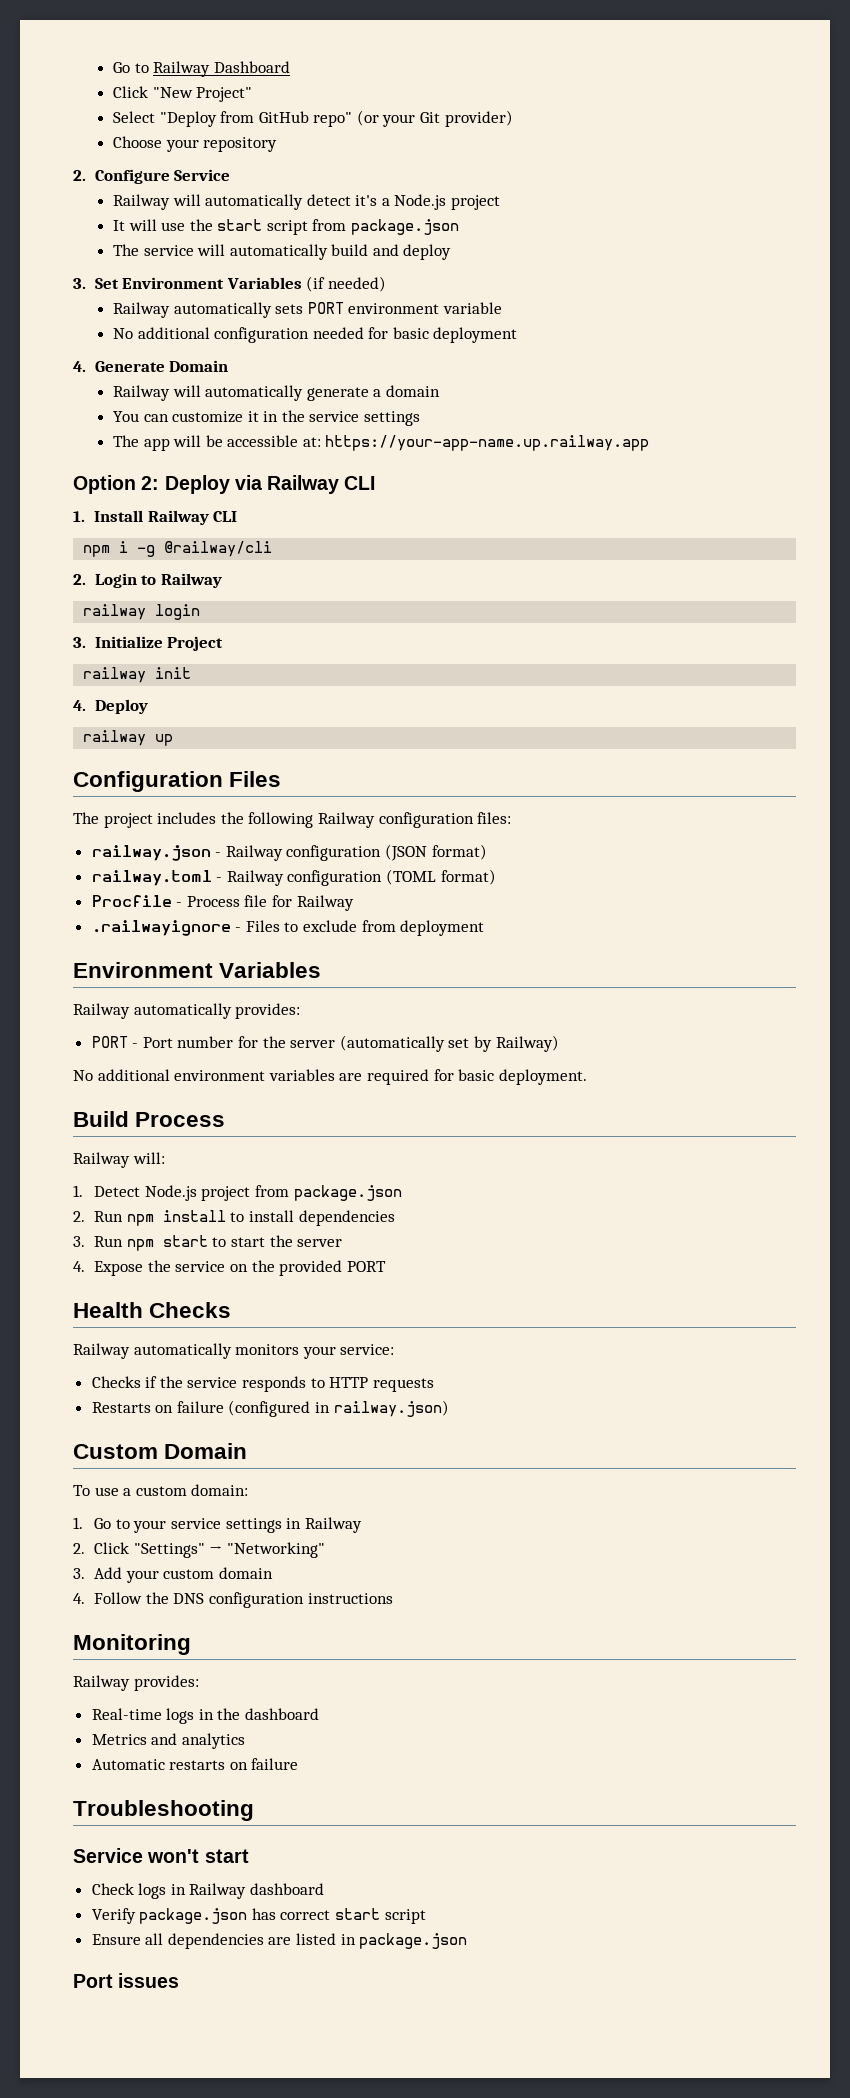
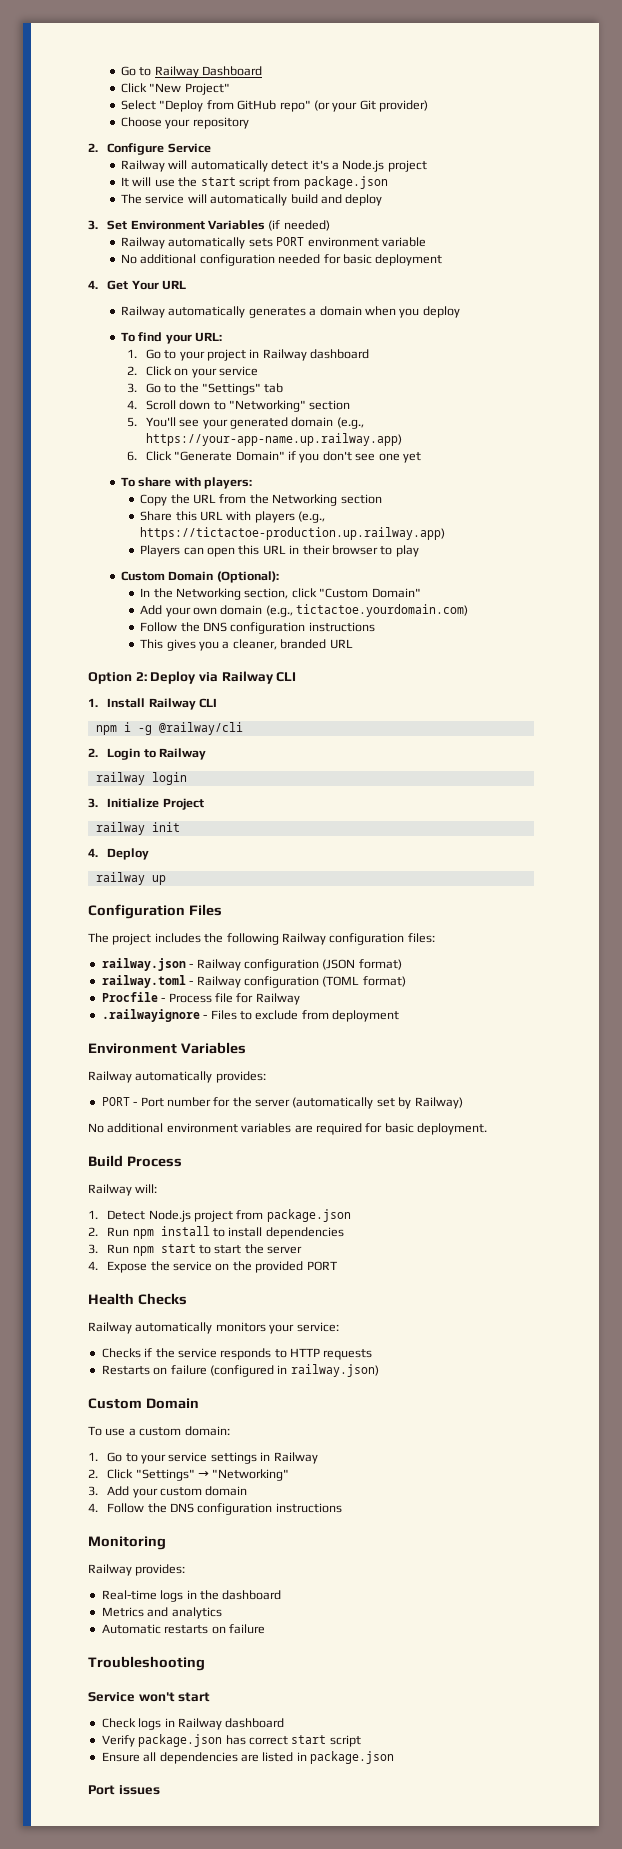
[94,360,229,372] [112,385,440,401] [112,410,421,426] [112,435,650,451] Generate Domain // Railway will automatically generate a domain // You can customize it in the service settings // The app will be accessible at: https://your-app-name.up.railway.app -> [107,280,187,290] [121,306,460,318] [121,332,223,344] [126,349,370,361] [126,366,259,378] [126,383,284,395] [126,400,351,412] [126,417,364,429] [145,433,402,446] [126,451,421,463] [121,477,253,489] [140,494,382,506] [140,511,326,523] [140,527,446,540] [140,545,419,557] [121,571,279,583] [140,588,421,600] [140,604,469,617] [140,622,375,634] [140,639,353,651] Get Your URL // Railway automatically generates a domain when you deploy // To find your URL: // 1. Go to your project in Railway dashboard // 2. Click on your service // 3. Go to the "Settings" tab // 4. Scroll down to "Networking" section // 5. You'll see your generated domain (e.g., https://your-app-name.up.railway.app) // 6. Click "Generate Domain" if you don't see one yet // To share with players: // Copy the URL from the Networking section // Share this URL with players (e.g., https://tictactoe-production.up.railway.app) // Players can open this URL in their browser to play // Custom Domain (Optional): // In the Networking section, click "Custom Domain" // Add your own domain (e.g., tictactoe.yourdomain.com) // Follow the DNS configuration instructions // This gives you a cleaner, branded URL

